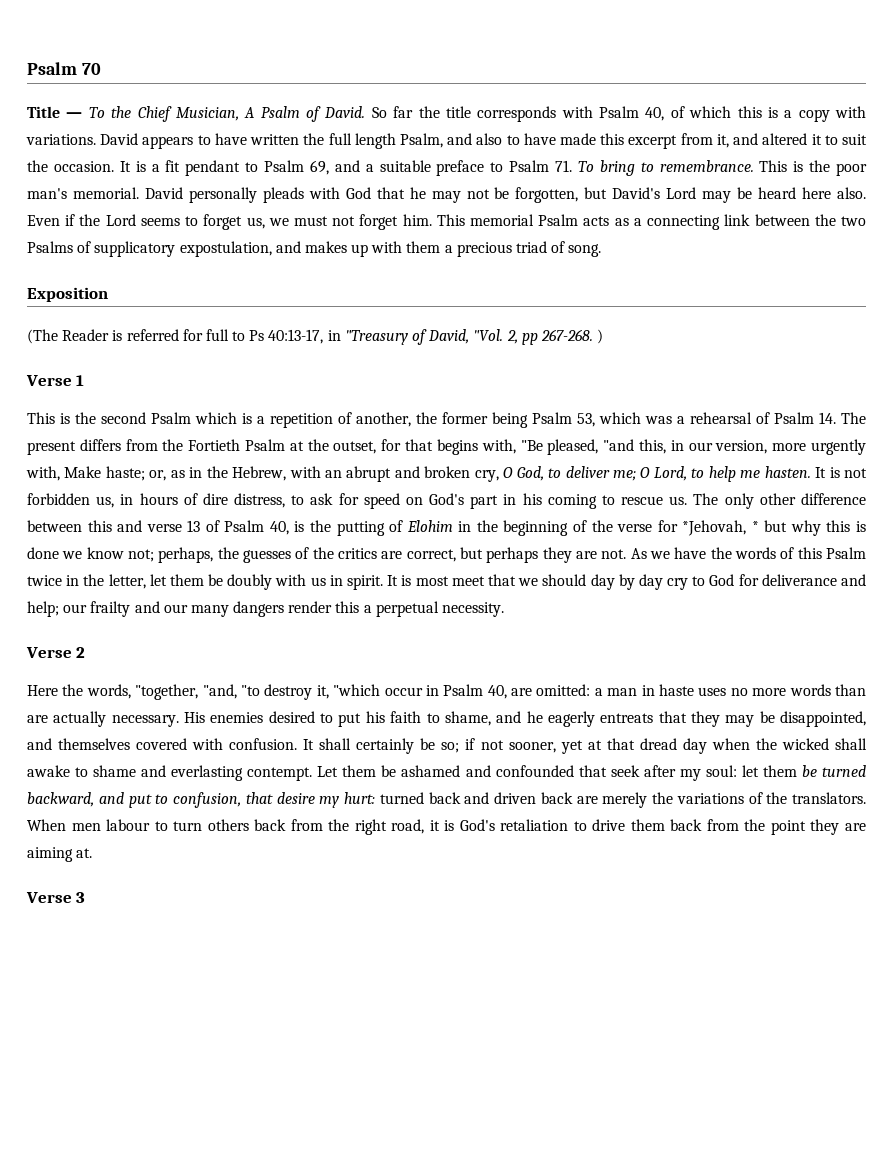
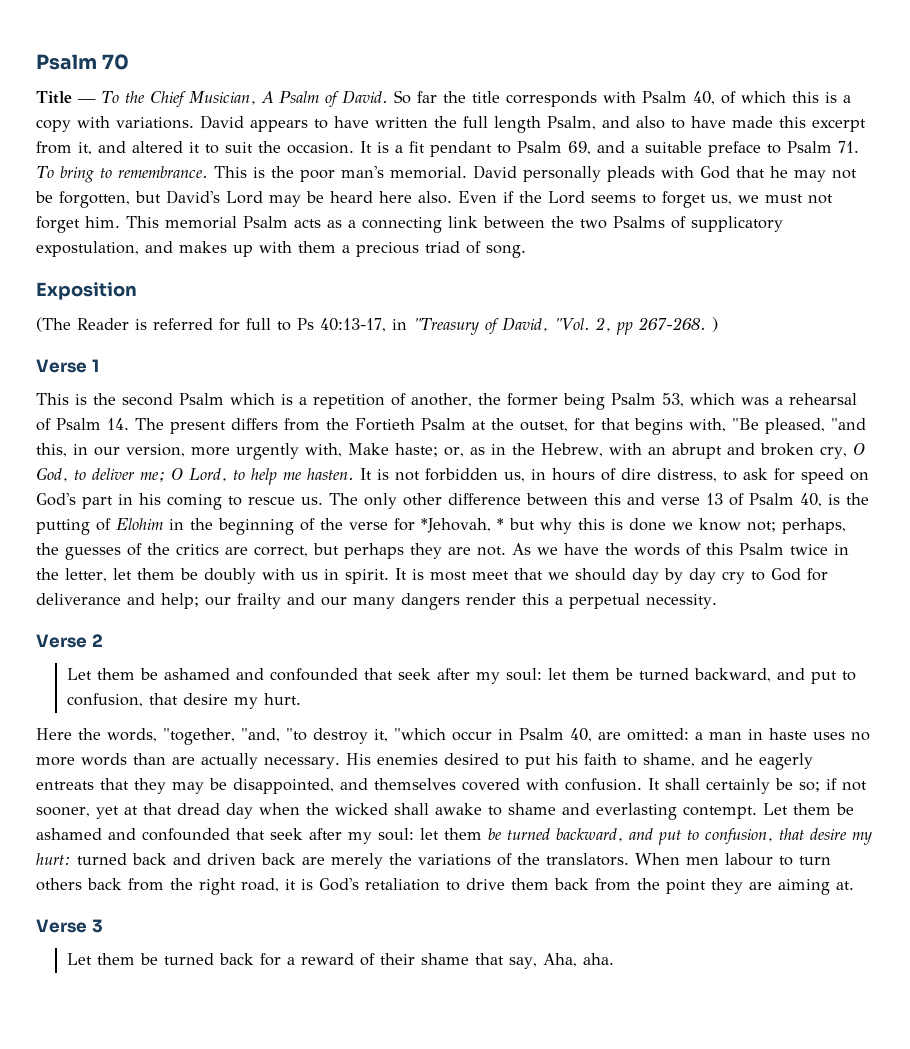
(86, 652) none -> [66,668,856,684] [66,693,301,709] // Let them be ashamed and confounded that seek after my soul: let them be turned backward, and put to confusion, that desire my hurt.
(86, 897) none -> [66,953,614,969] // Let them be turned back for a reward of their shame that say, Aha, aha.

